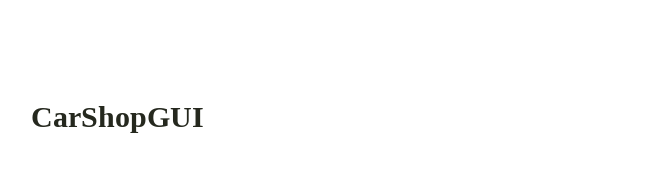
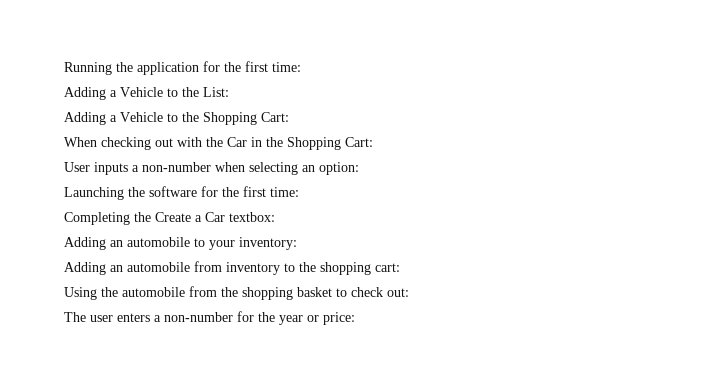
[31,106,204,133] CarShopGUI -> [64,61,301,75] [64,87,229,100] [64,112,289,125] [64,137,373,150] [64,162,359,175] [64,186,299,200] [64,212,275,225] [64,237,297,250] [64,261,400,275] [64,286,409,300] [64,311,355,325] Running the application for the first time: // Adding a Vehicle to the List: // Adding a Vehicle to the Shopping Cart: // When checking out with the Car in the Shopping Cart: // User inputs a non-number when selecting an option: // Launching the software for the first time: // Completing the Create a Car textbox: // Adding an automobile to your inventory: // Adding an automobile from inventory to the shopping cart: // Using the automobile from the shopping basket to check out: // The user enters a non-number for the year or price:

